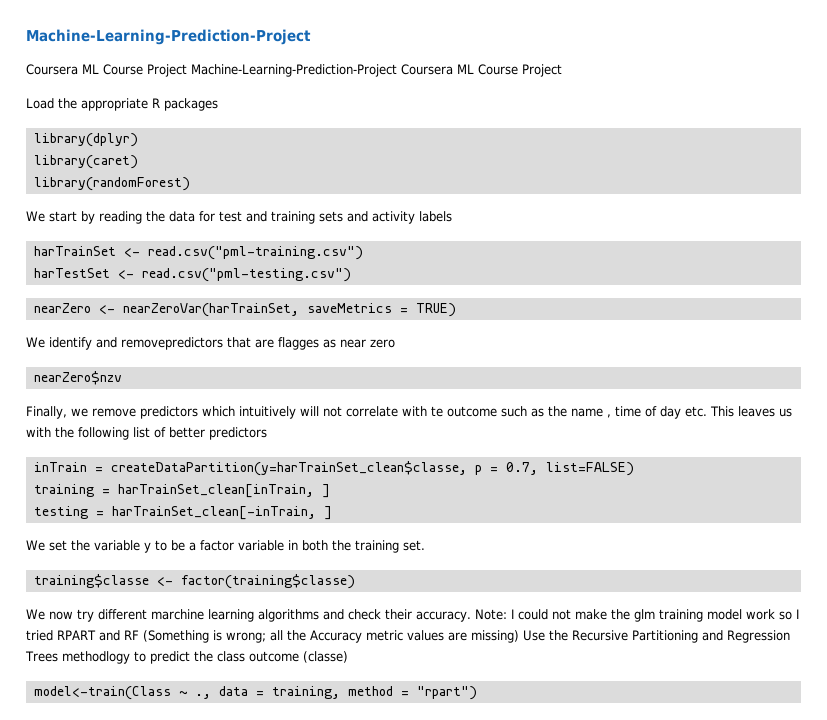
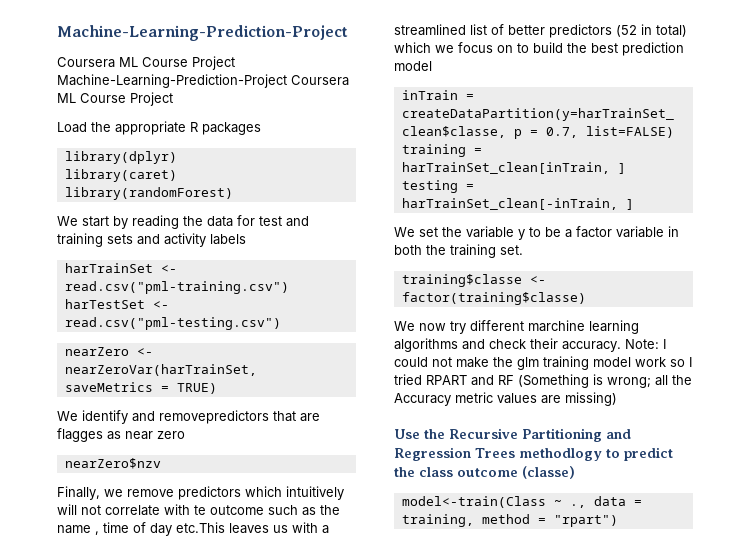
[685,406,734,417] etc. This -> [176,522,225,533] etc.This
[55,427,129,440] the following -> [322,525,329,534] [394,24,466,36] a streamlined
(267, 433) none -> [616,24,687,37] [394,42,684,56] [394,61,432,71] (52 in total) which we focus on to build the best prediction model
(519, 636) none -> (617, 399) //

